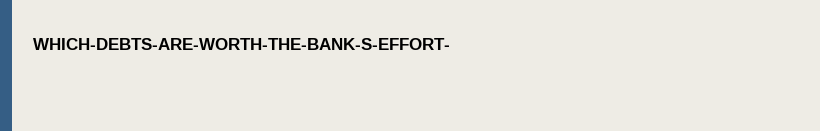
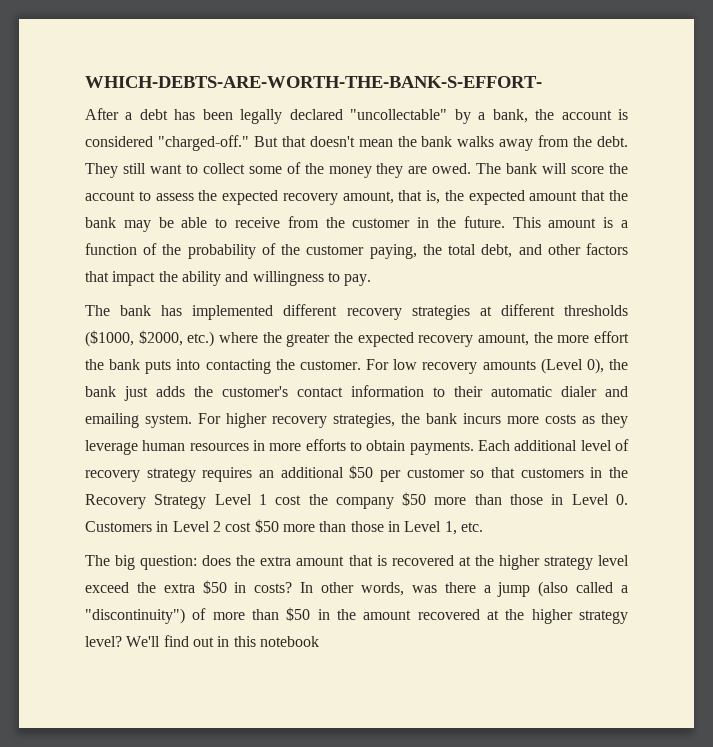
(450, 44) none -> [85,108,628,124] [85,135,629,151] [85,162,628,178] [85,190,628,205] [85,216,628,232] [85,243,628,259] [85,271,372,286] [85,304,628,320] [85,330,629,347] [85,358,628,374] [85,385,628,401] [85,413,628,428] [85,439,629,455] [85,465,629,482] [85,492,629,509] [85,519,483,535] [85,555,629,570] [85,580,629,597] [85,607,628,624] [85,635,319,647] // After a debt has been legally declared "uncollectable" by a bank, the account is considered "charged-off." But that doesn't mean the bank walks away from the debt. They still want to collect some of the money they are owed. The bank will score the account to assess the expected recovery amount, that is, the expected amount that the bank may be able to receive from the customer in the future. This amount is a function of the probability of the customer paying, the total debt, and other factors that impact the ability and willingness to pay. // The bank has implemented different recovery strategies at different thresholds ($1000, $2000, etc.) where the greater the expected recovery amount, the more effort the bank puts into contacting the customer. For low recovery amounts (Level 0), the bank just adds the customer's contact information to their automatic dialer and emailing system. For higher recovery strategies, the bank incurs more costs as they leverage human resources in more efforts to obtain payments. Each additional level of recovery strategy requires an additional $50 per customer so that customers in the Recovery Strategy Level 1 cost the company $50 more than those in Level 0. Customers in Level 2 cost $50 more than those in Level 1, etc. // The big question: does the extra amount that is recovered at the higher strategy level exceed the extra $50 in costs? In other words, was there a jump (also called a "discontinuity") of more than $50 in the amount recovered at the higher strategy level? We'll find out in this notebook

